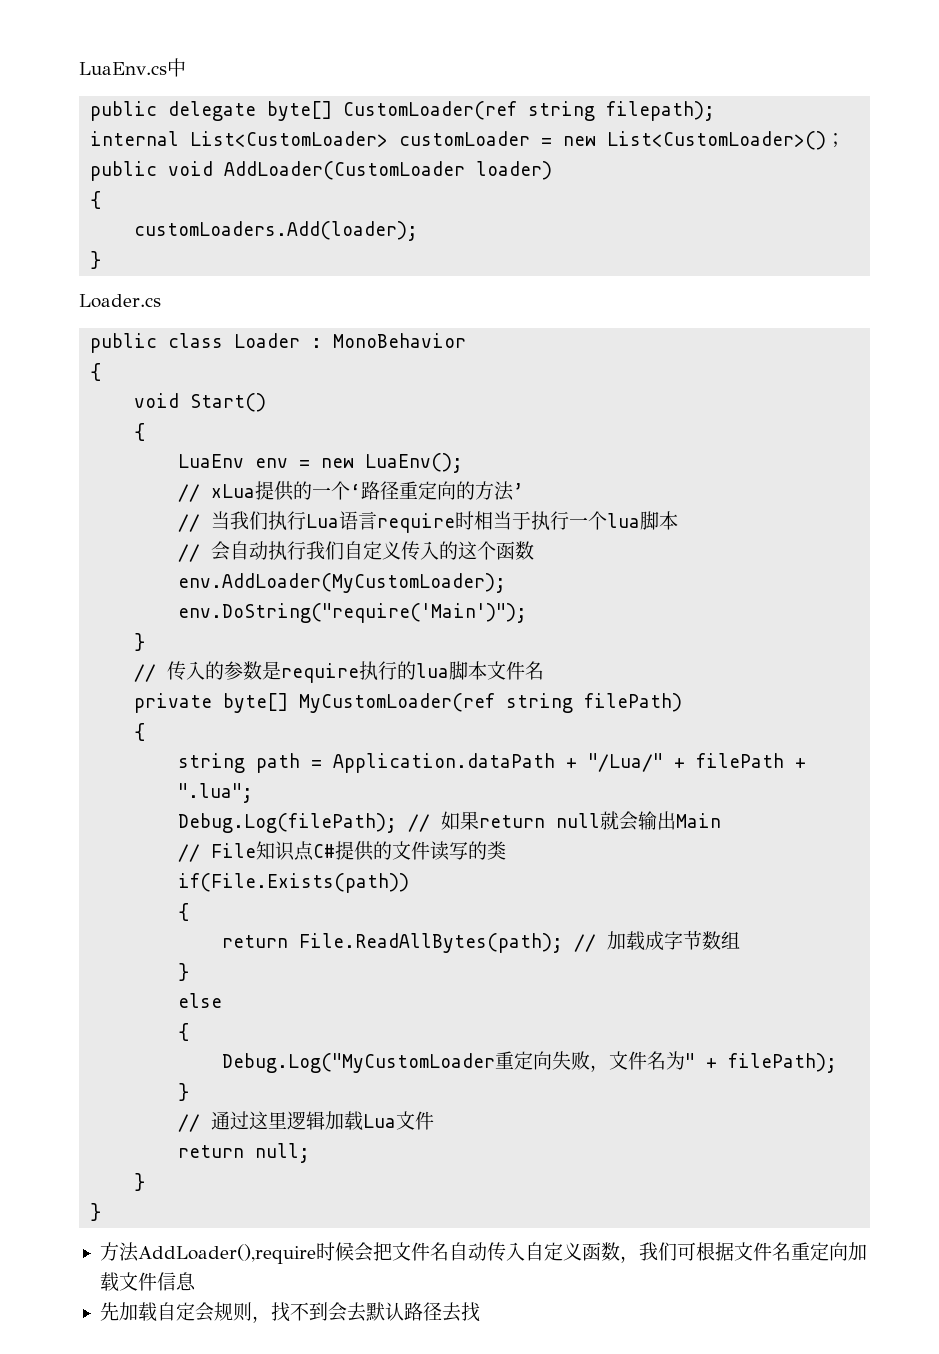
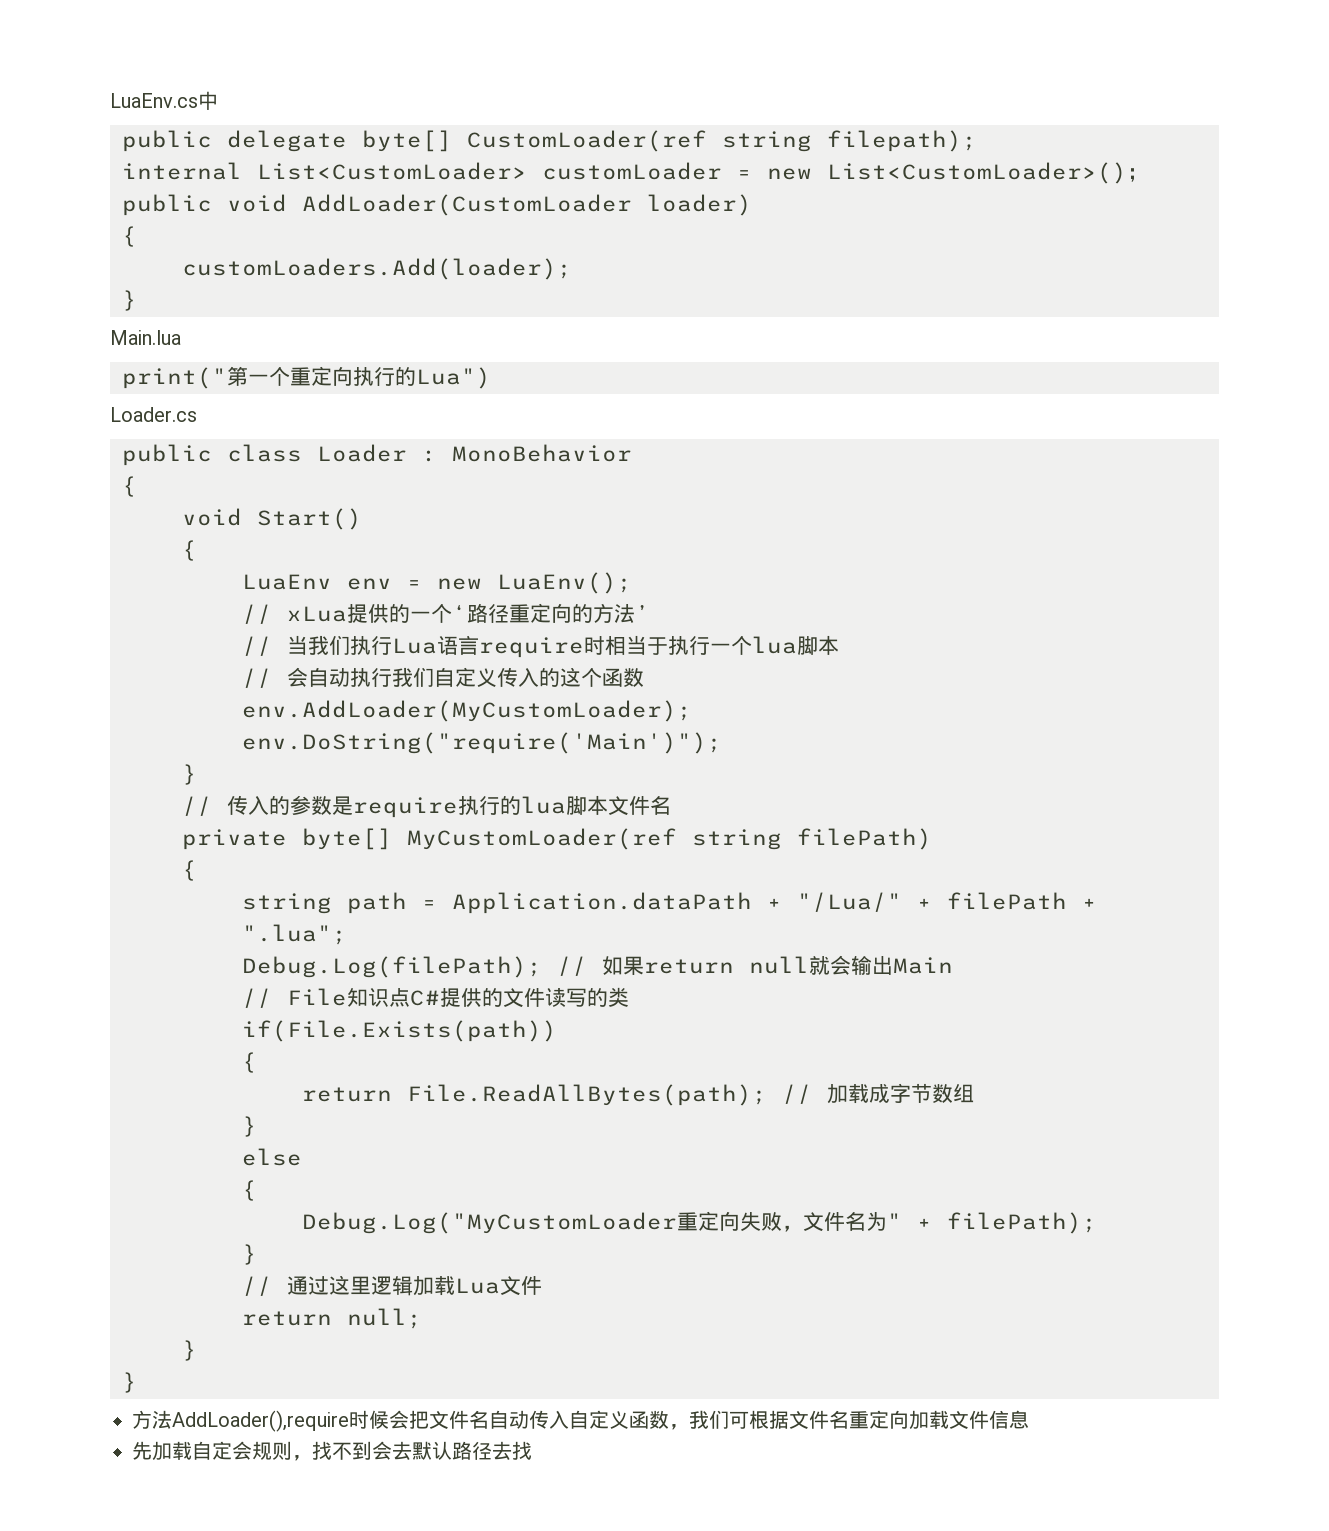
(102, 260) none -> [110,330,181,345] [122,366,491,389] // Main.lua // print("第一个重定向执行的Lua")

